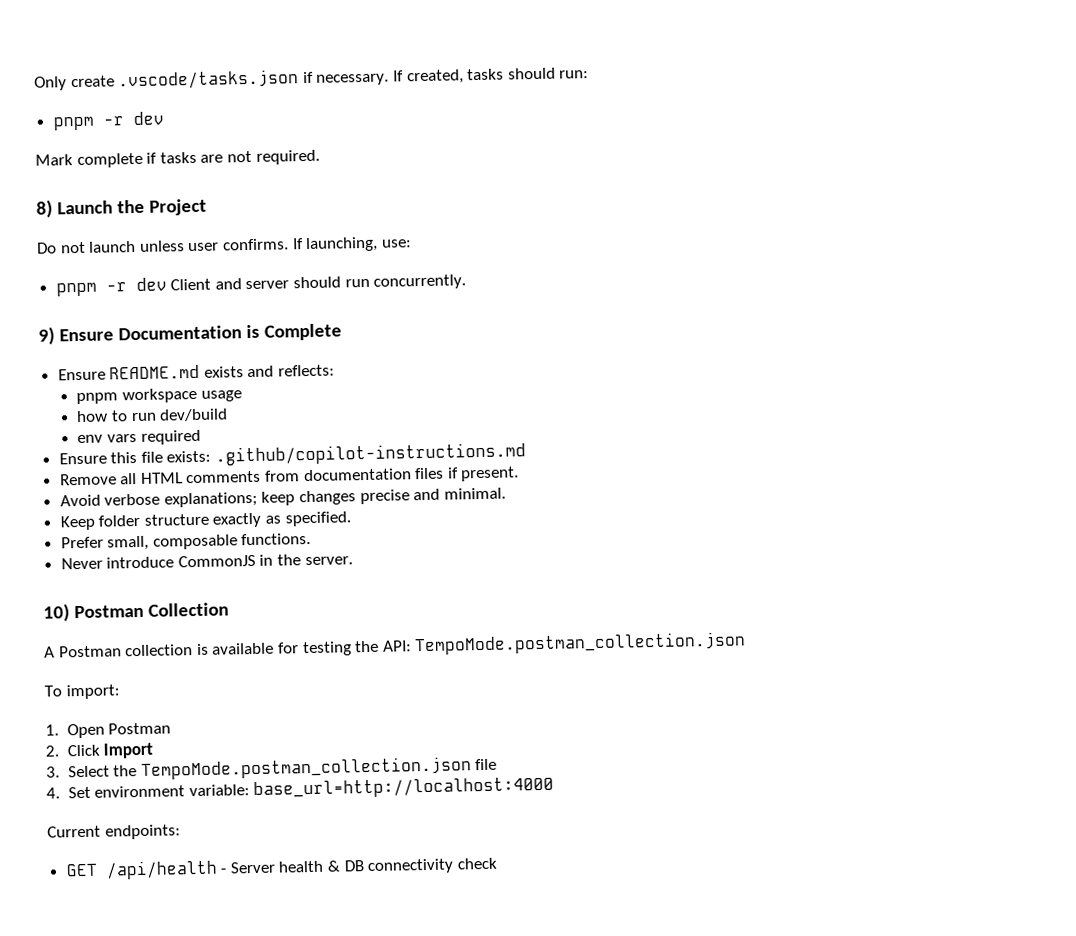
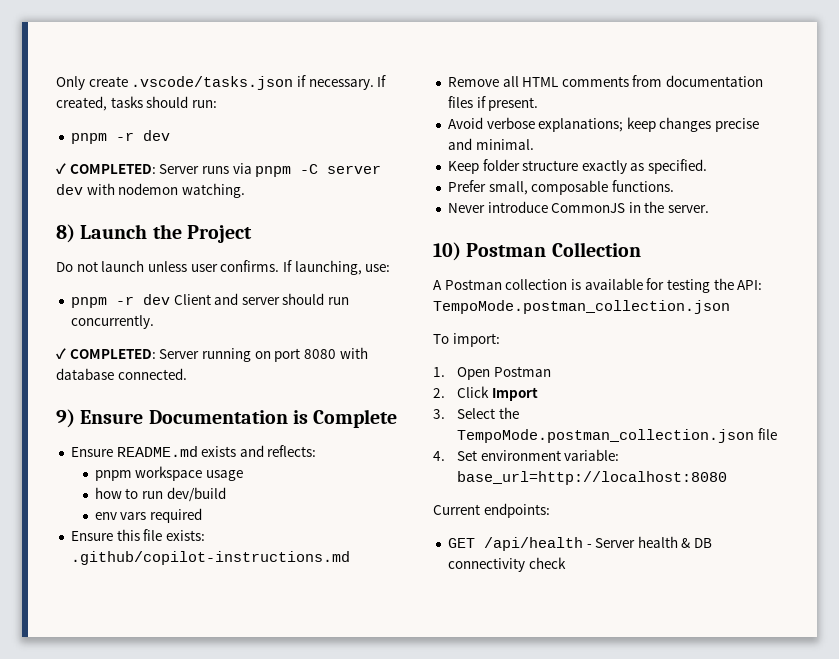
[35,149,320,169] Mark complete if tasks are not required. -> [56,163,382,177] [56,183,245,198] ✓ COMPLETED: Server runs via pnpm -C server dev with nodemon watching.
(467, 282) none -> [56,347,368,362] [56,368,187,380] // ✓ COMPLETED: Server running on port 8080 with database connected.
[253,776,555,800] base_url=http://localhost:4000 -> [456,471,727,485] base_url=http://localhost:8080

